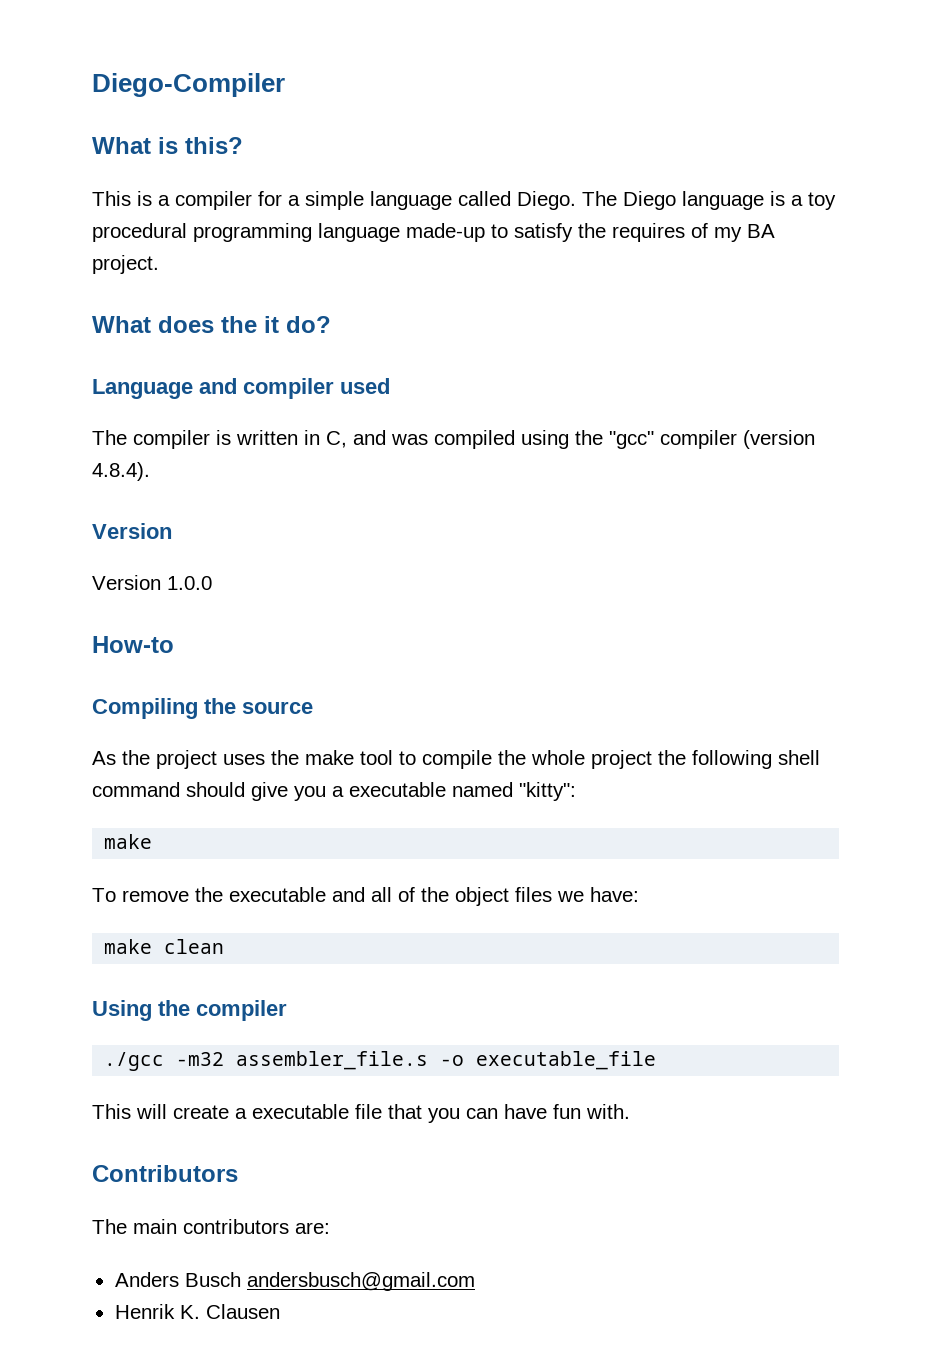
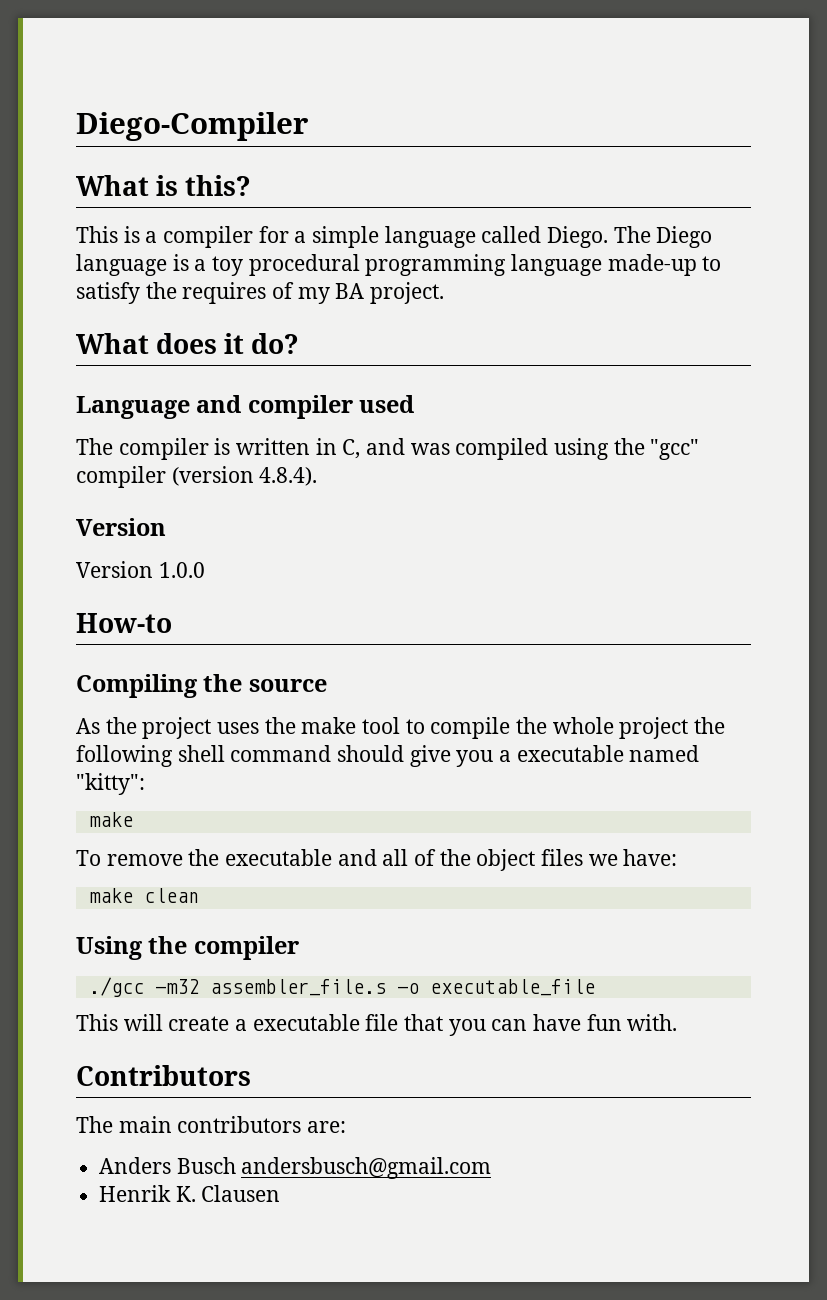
[221,316,257,333] the -> (218, 343) none

